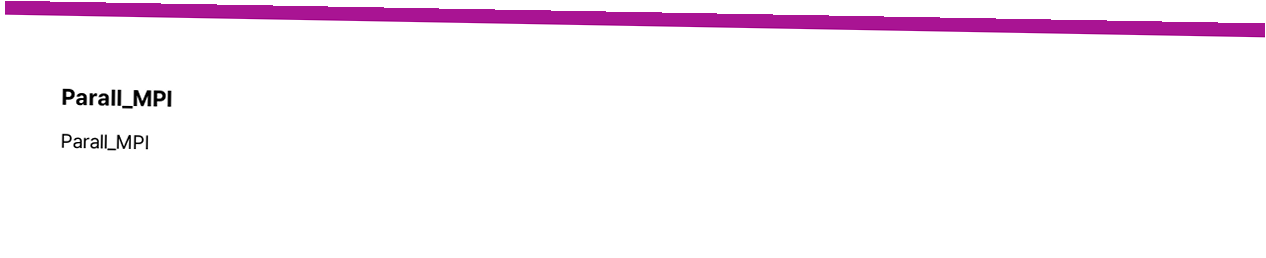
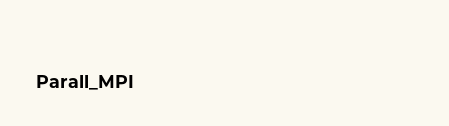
[61,88,173,110] [60,133,150,152] Parall_MPI // Parall_MPI -> [36,75,134,90] Parall_MPI

